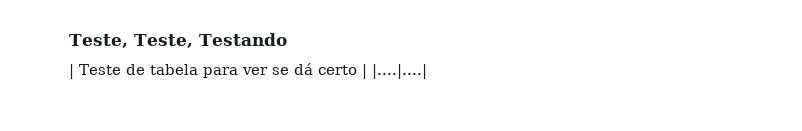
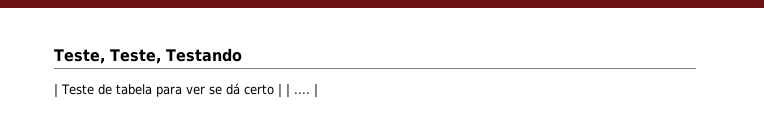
[371,64,427,79] |....|....| -> [285,84,318,98] | .... |

